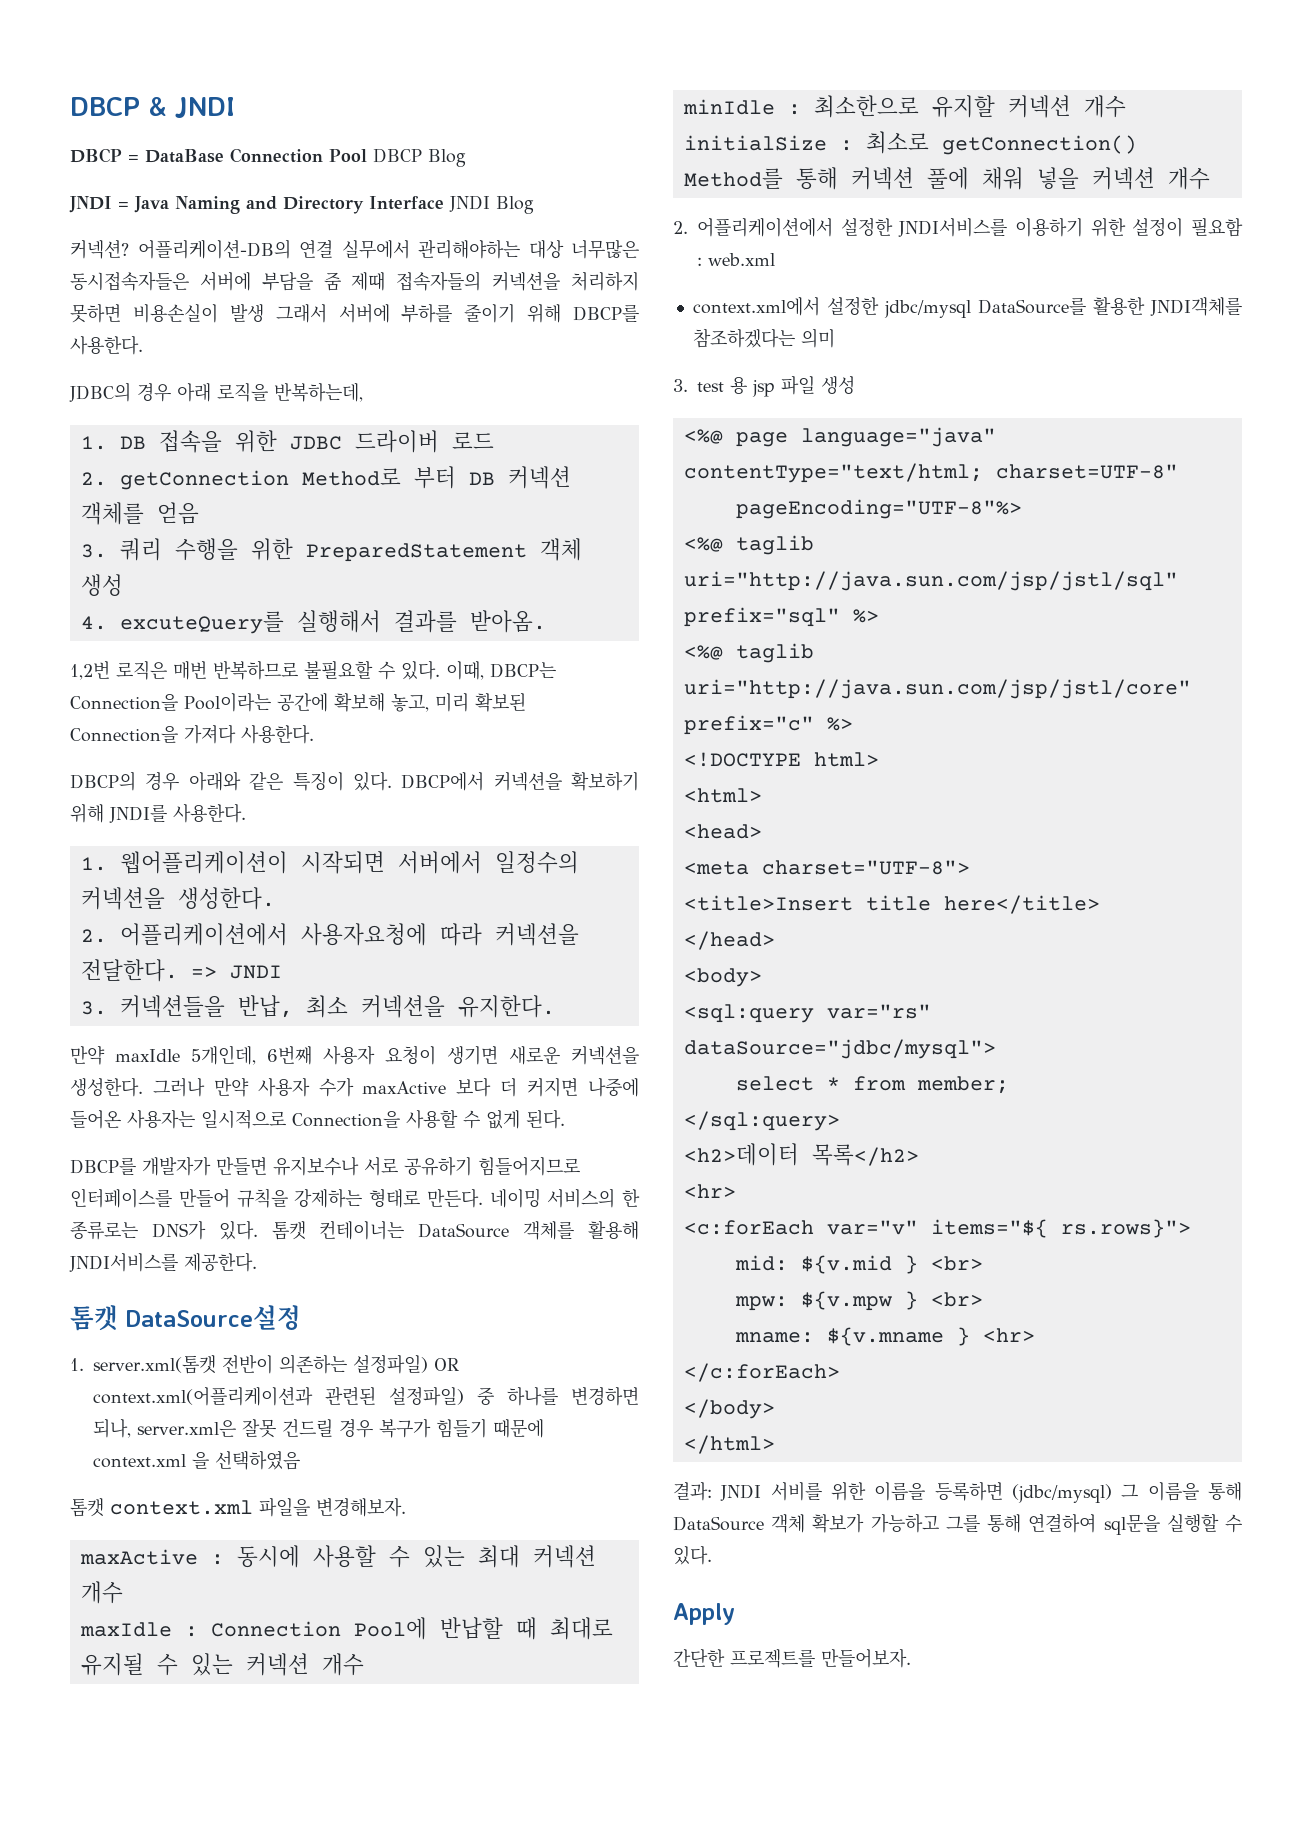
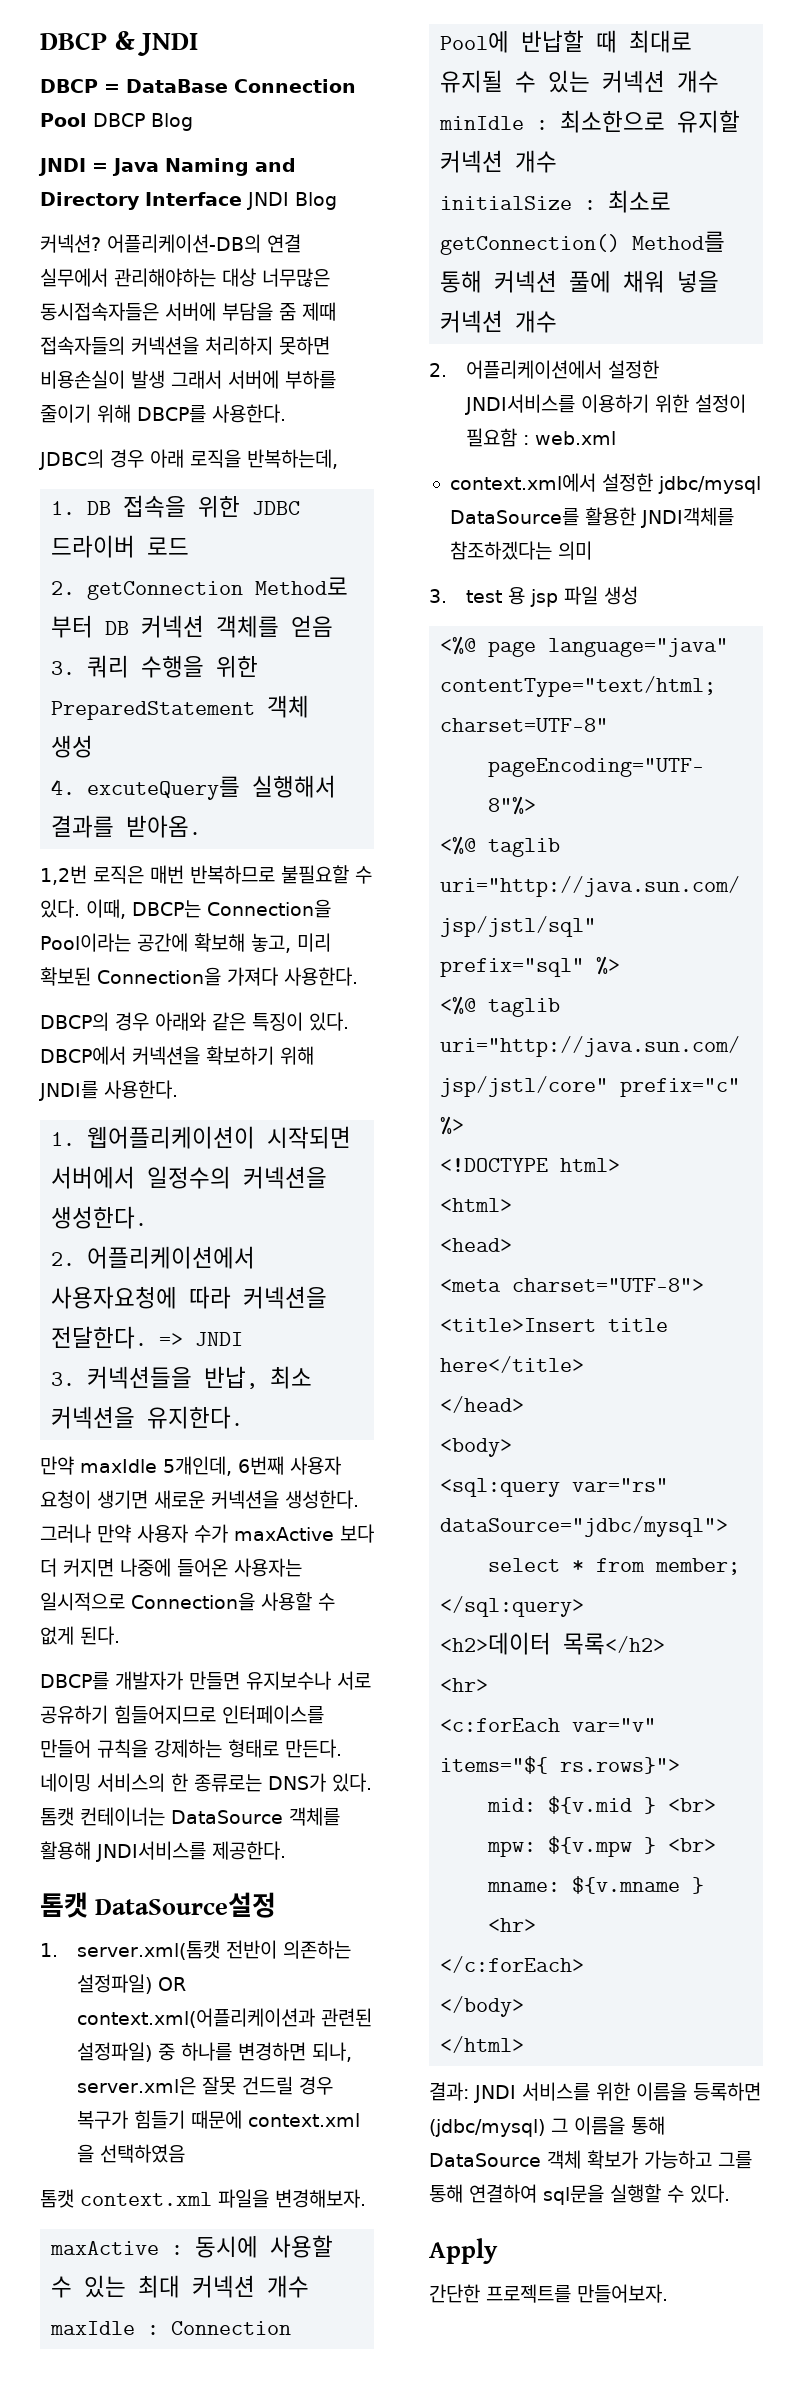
[770,1482,822,1501] 서비를 -> [522,2082,590,2101] 서비스를

